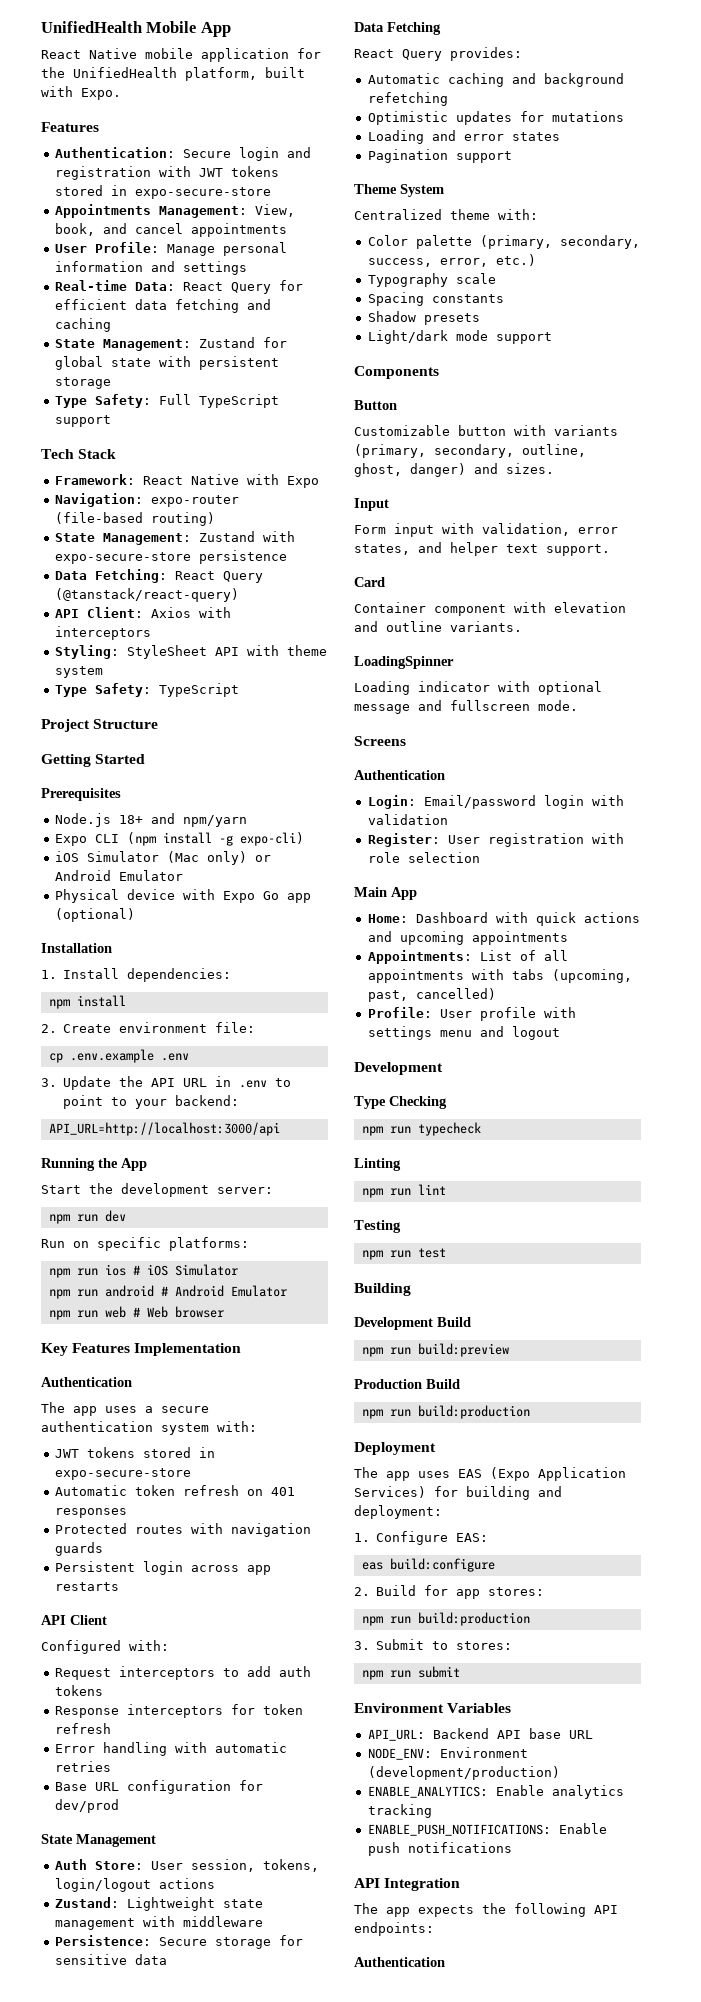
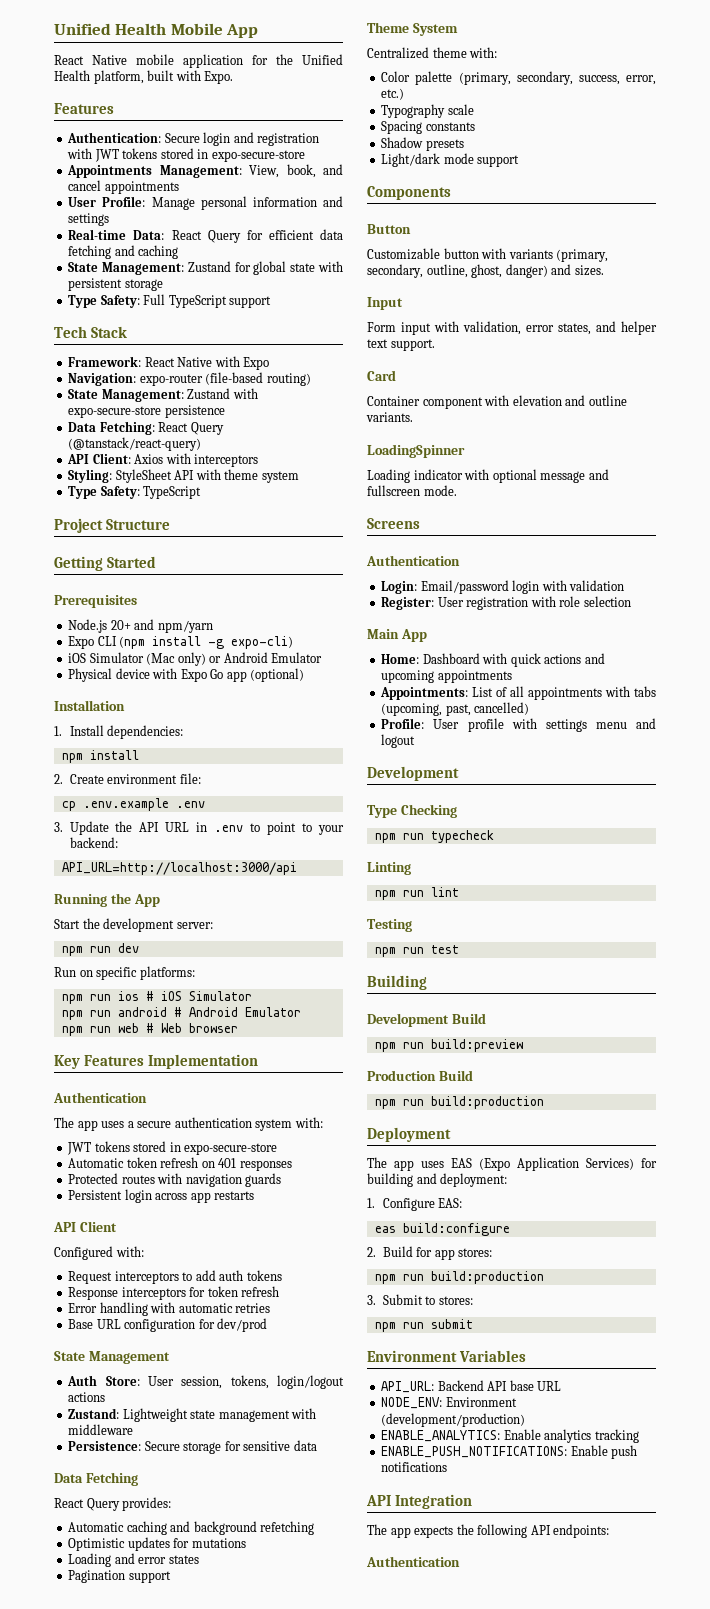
[41,21,142,33] UnifiedHealth -> [54,23,167,35] Unified Health
[73,67,177,78] UnifiedHealth -> [302,54,343,65] [54,70,90,81] Unified Health
[118,815,143,824] 18+ -> [110,620,131,630] 20+

